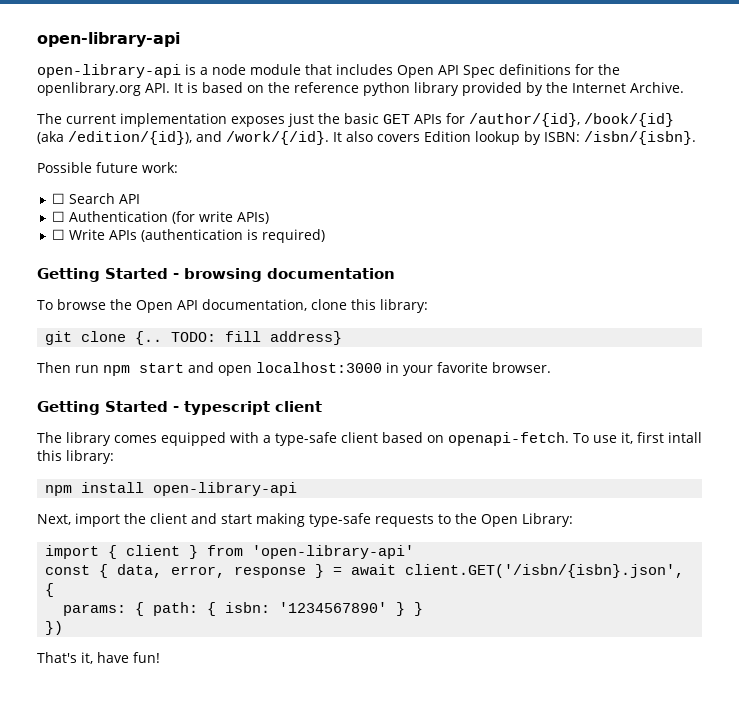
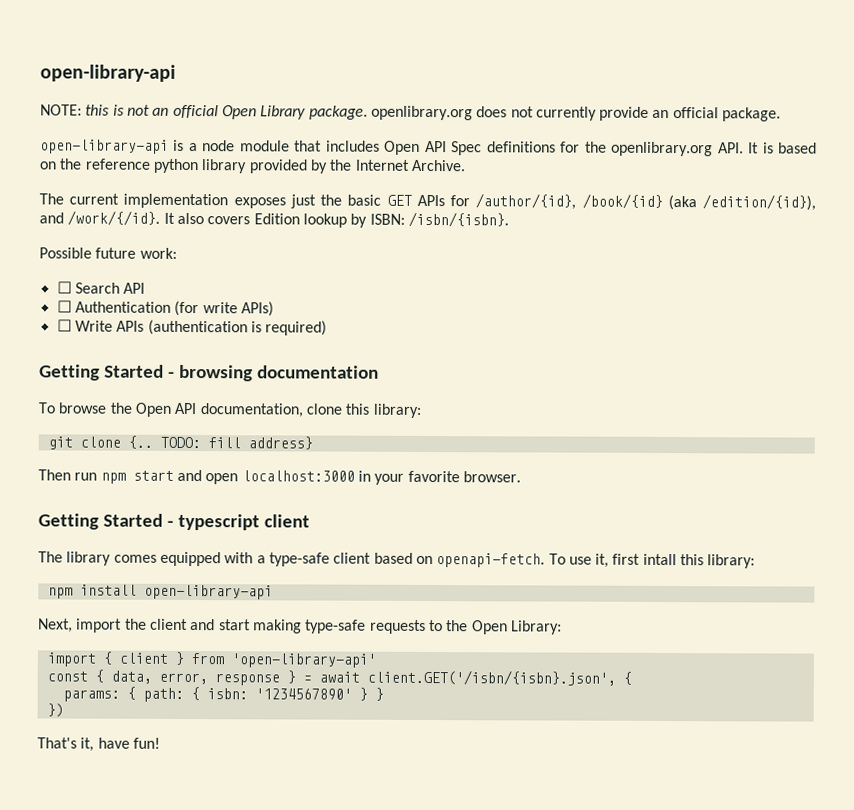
[37,32,180,47] open-library-api -> [40,64,176,82] [40,104,782,122] open-library-api // NOTE: this is not an official Open Library package. openlibrary.org does not currently provide an official package.

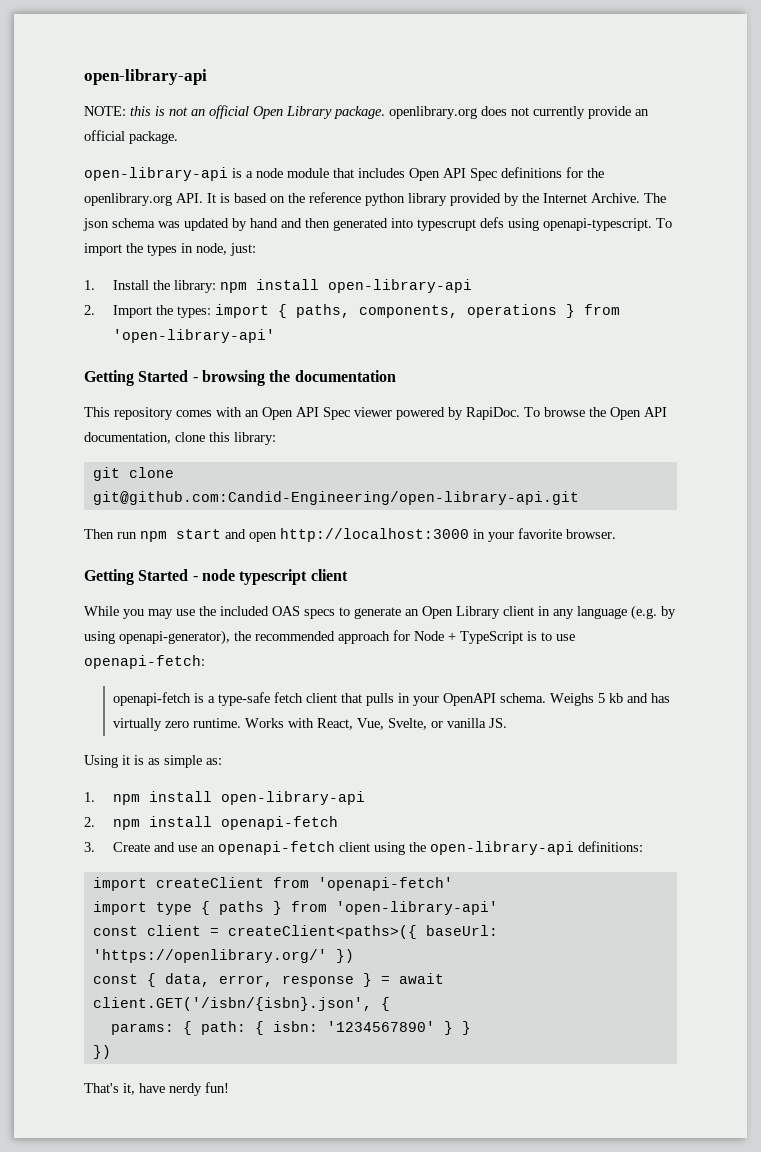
[39,193,817,211] [39,210,509,228] [39,247,177,259] [56,281,146,294] [56,300,274,317] [56,319,328,336] // The current implementation exposes just the basic GET APIs for /author/{id}, /book/{id} (aka /edition/{id}), and /work/{/id}. It also covers Edition lookup by ISBN: /isbn/{isbn}. // Possible future work: // ☐ Search API // ☐ Authentication (for write APIs) // ☐ Write APIs (authentication is required) -> [644,193,666,203] [83,217,672,231] [84,243,256,256] [84,279,472,293] [84,304,620,318] [112,329,275,343] The json schema was updated by hand and then generated into typescrupt defs using openapi-typescript. To import the types in node, just: // 1. Install the library: npm install open-library-api // 2. Import the types: import { paths, components, operations } from 'open-library-api'
(253, 373) none -> [269,370,291,382] the
(379, 372) none -> [84,407,520,420] This repository comes with an Open API Spec viewer powered by RapiDoc.
[127,435,313,450] {.. TODO: fill address} -> [92,491,579,505] git@github.com:Candid-Engineering/open-library-api.git
[241,470,355,482] localhost:3000 -> [280,528,469,542] http://localhost:3000
(174, 523) none -> [201,569,235,581] node
[38,551,756,569] [47,584,273,600] [38,618,562,635] [46,651,376,668] The library comes equipped with a type-safe client based on openapi-fetch. To use it, first intall this library: // npm install open-library-api // Next, import the client and start making type-safe requests to the Open Library: // import { client } from 'open-library-api' -> [84,605,676,620] [84,630,575,645] [84,655,205,669] [112,692,670,706] [112,718,507,731] [84,755,222,768] [84,791,365,805] [84,816,338,830] [84,841,643,855] [92,877,453,891] [92,901,498,915] [92,925,498,939] [92,949,354,963] While you may use the included OAS specs to generate an Open Library client in any language (e.g. by using openapi-generator), the recommended approach for Node + TypeScript is to use openapi-fetch: // openapi-fetch is a type-safe fetch client that pulls in your OpenAPI schema. Weighs 5 kb and has virtually zero runtime. Works with React, Vue, Svelte, or vanilla JS. // Using it is as simple as: // 1. npm install open-library-api // 2. npm install openapi-fetch // 3. Create and use an openapi-fetch client using the open-library-api definitions: // import createClient from 'openapi-fetch' // import type { paths } from 'open-library-api' // const client = createClient<paths>({ baseUrl: 'https://openlibrary.org/' })
(130, 743) none -> [169,1083,202,1096] nerdy

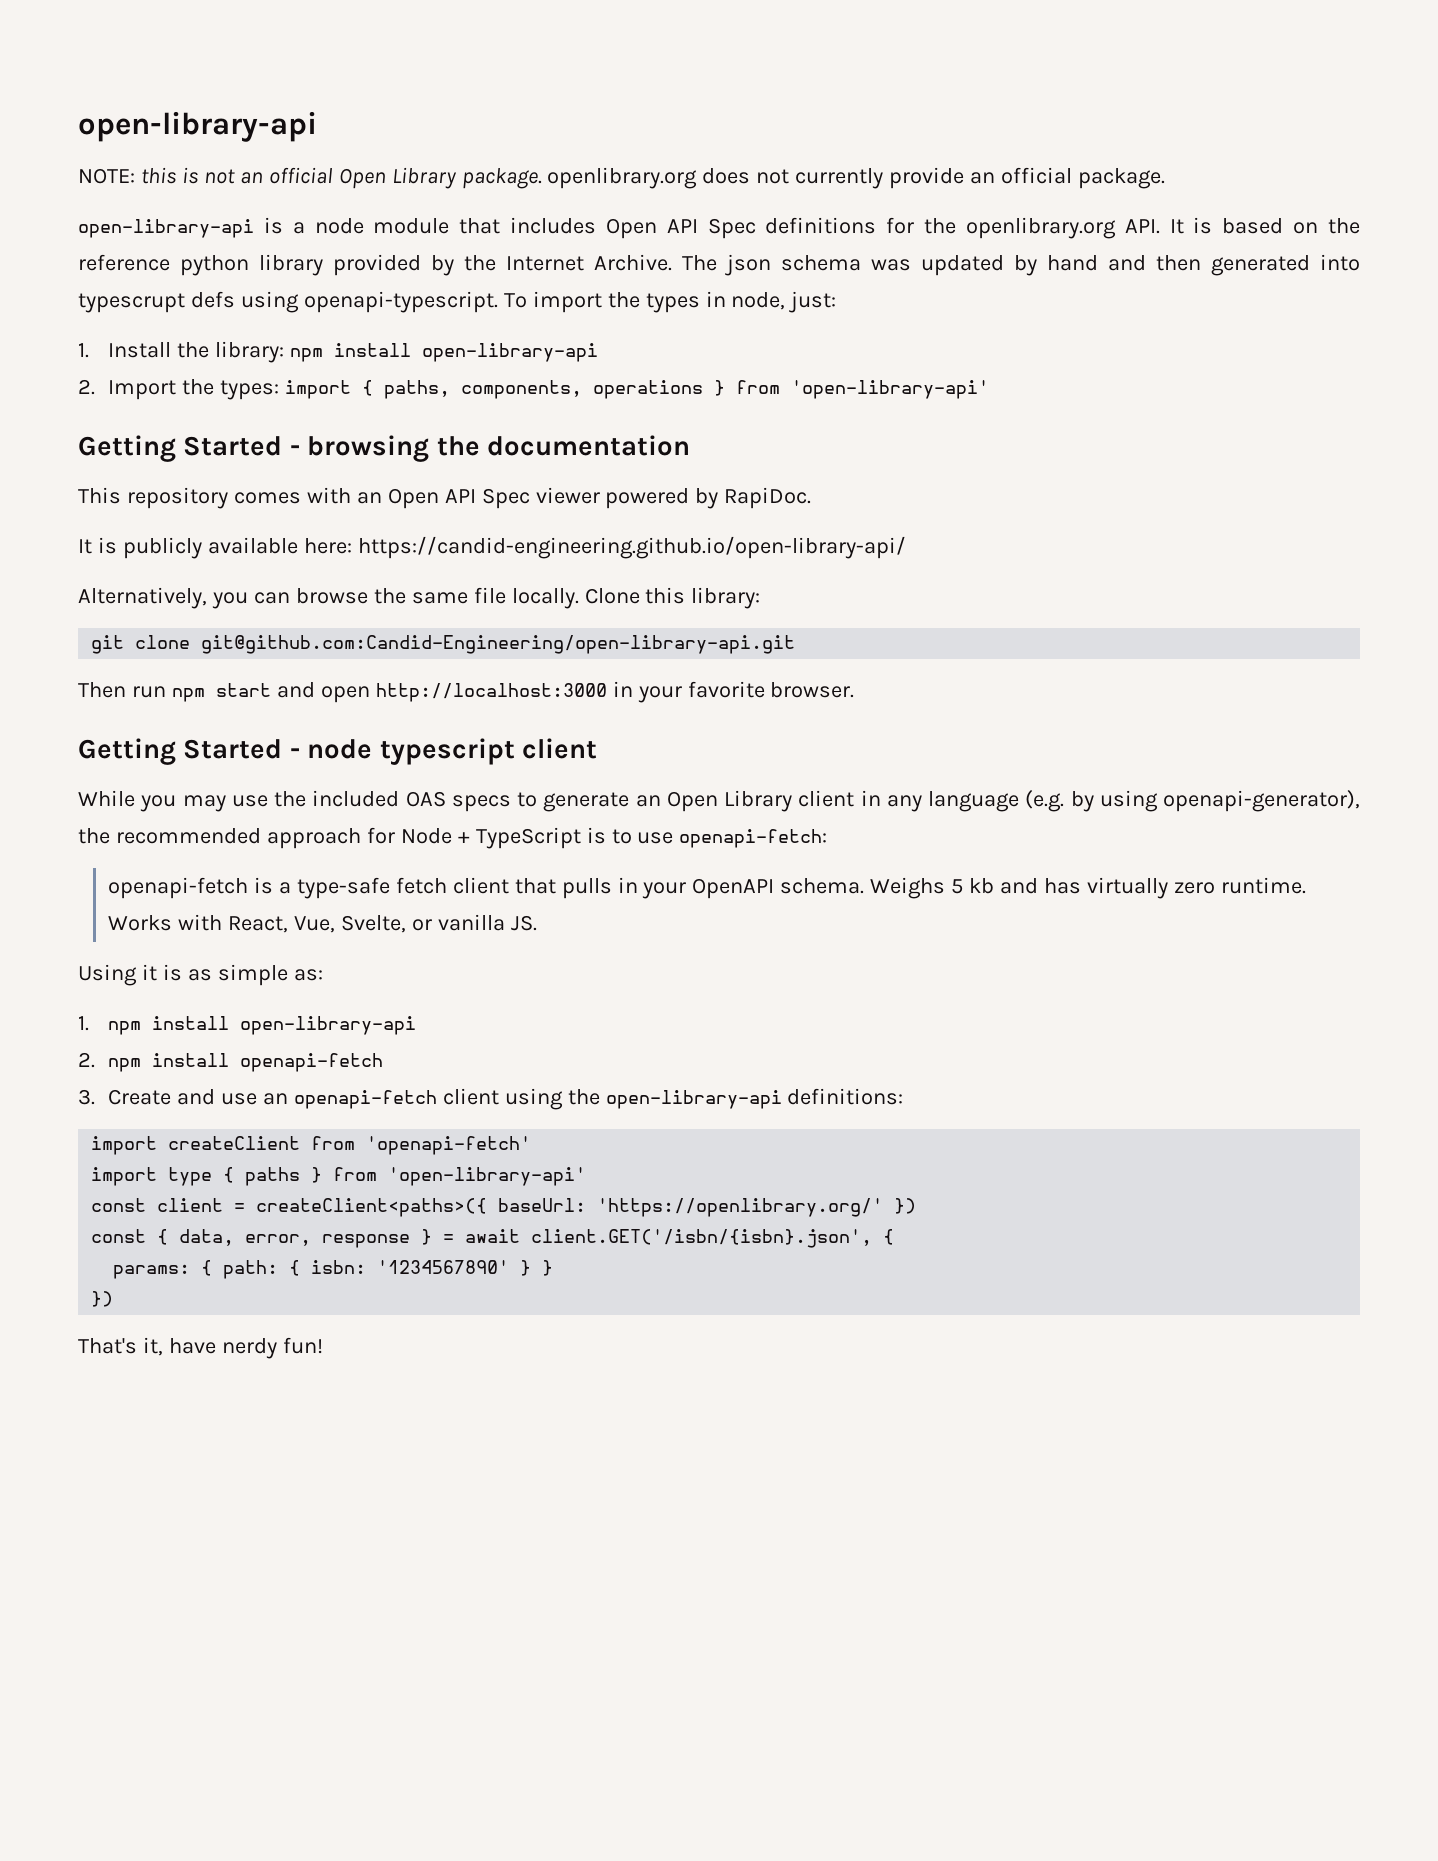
[524,407,667,420] [84,432,205,444] To browse the Open API documentation, clone -> [78,536,906,559] [78,587,640,609] // It is publicly available here: https://candid-engineering.github.io/open-library-api/ // Alternatively, you can browse the same file locally. Clone

